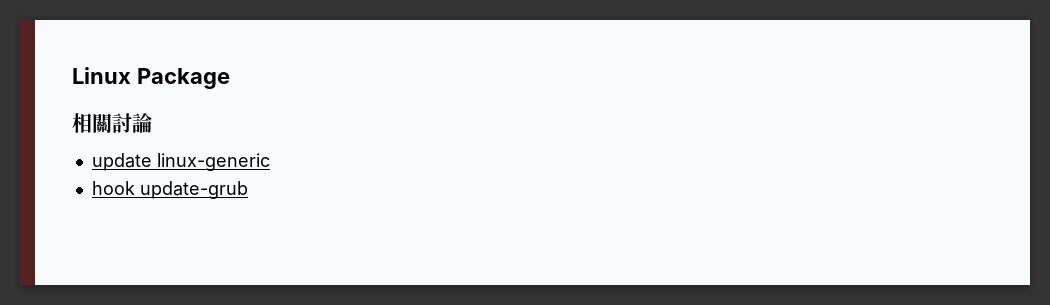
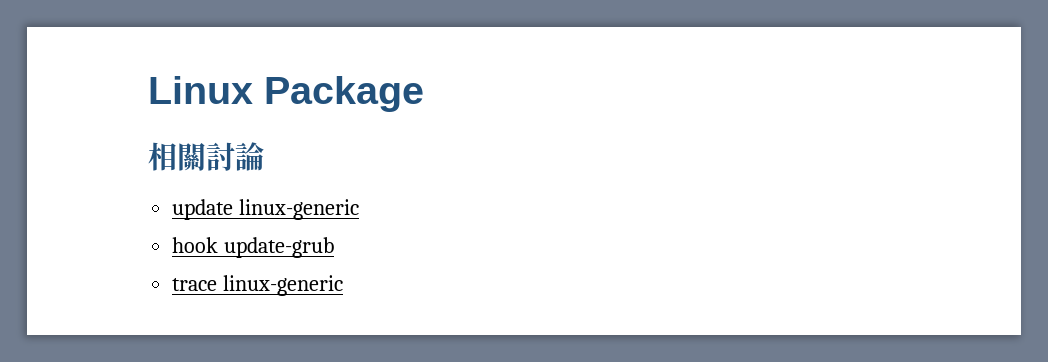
(248, 190) none -> [172,275,344,296] // trace linux-generic

